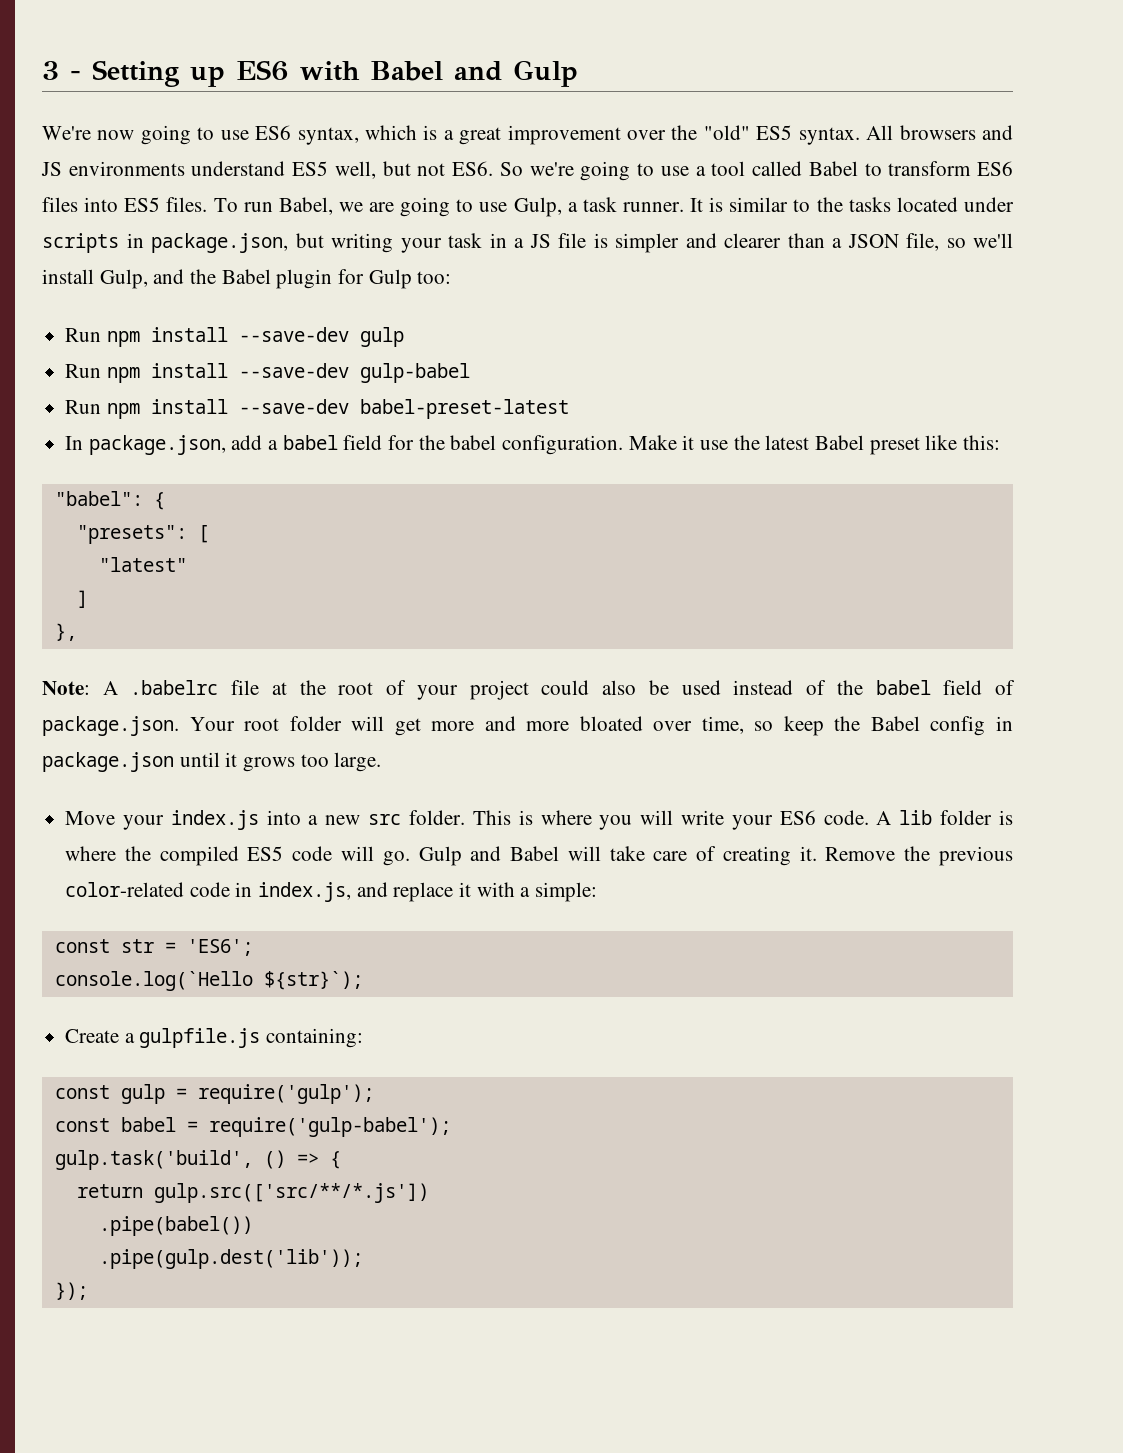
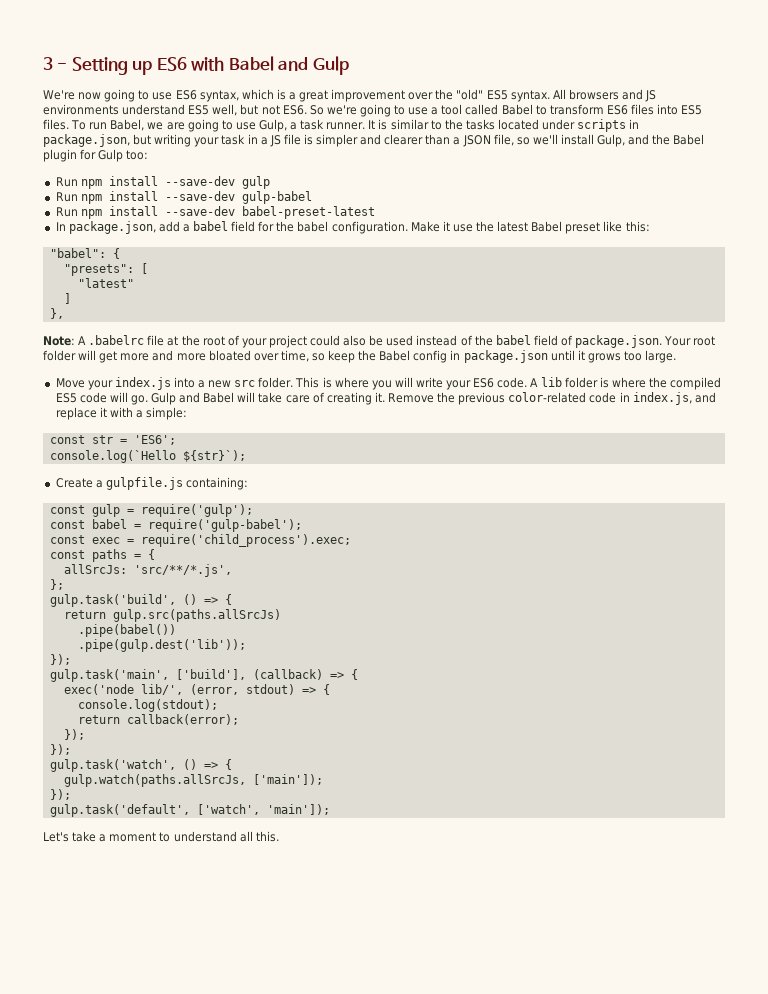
(451, 1127) none -> [49,534,351,547] [49,549,155,562] [63,564,232,577] [49,579,64,590] // const exec = require('child_process').exec; // const paths = { // allSrcJs: 'src/**/*.js', // };
[153,1183,429,1203] gulp.src(['src/**/*.js']) -> [112,609,281,622] gulp.src(paths.allSrcJs)
(88, 1291) none -> [49,669,358,682] [63,684,330,695] [77,699,218,712] [77,714,239,725] [63,729,85,740] [49,744,71,755] [49,759,232,772] [63,774,323,787] [49,789,71,800] [49,804,330,817] [43,831,279,842] // gulp.task('main', ['build'], (callback) => { // exec('node lib/', (error, stdout) => { // console.log(stdout); // return callback(error); // }); // }); // gulp.task('watch', () => { // gulp.watch(paths.allSrcJs, ['main']); // }); // gulp.task('default', ['watch', 'main']); // Let's take a moment to understand all this.

